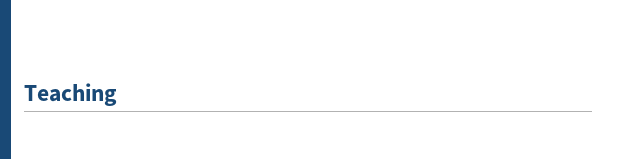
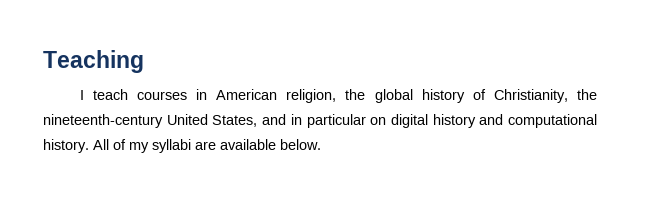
(117, 94) none -> [79,89,597,103] [43,114,597,128] [43,139,321,153] // I teach courses in American religion, the global history of Christianity, the nineteenth-century United States, and in particular on digital history and computational history. All of my syllabi are available below.

